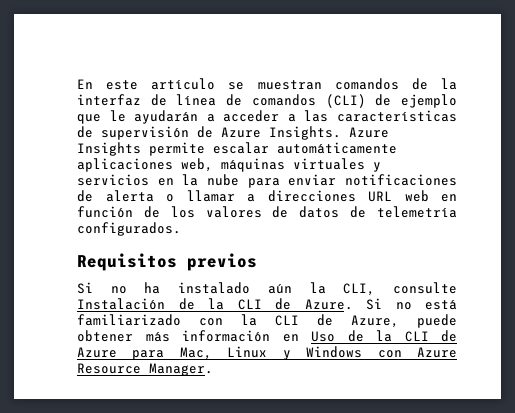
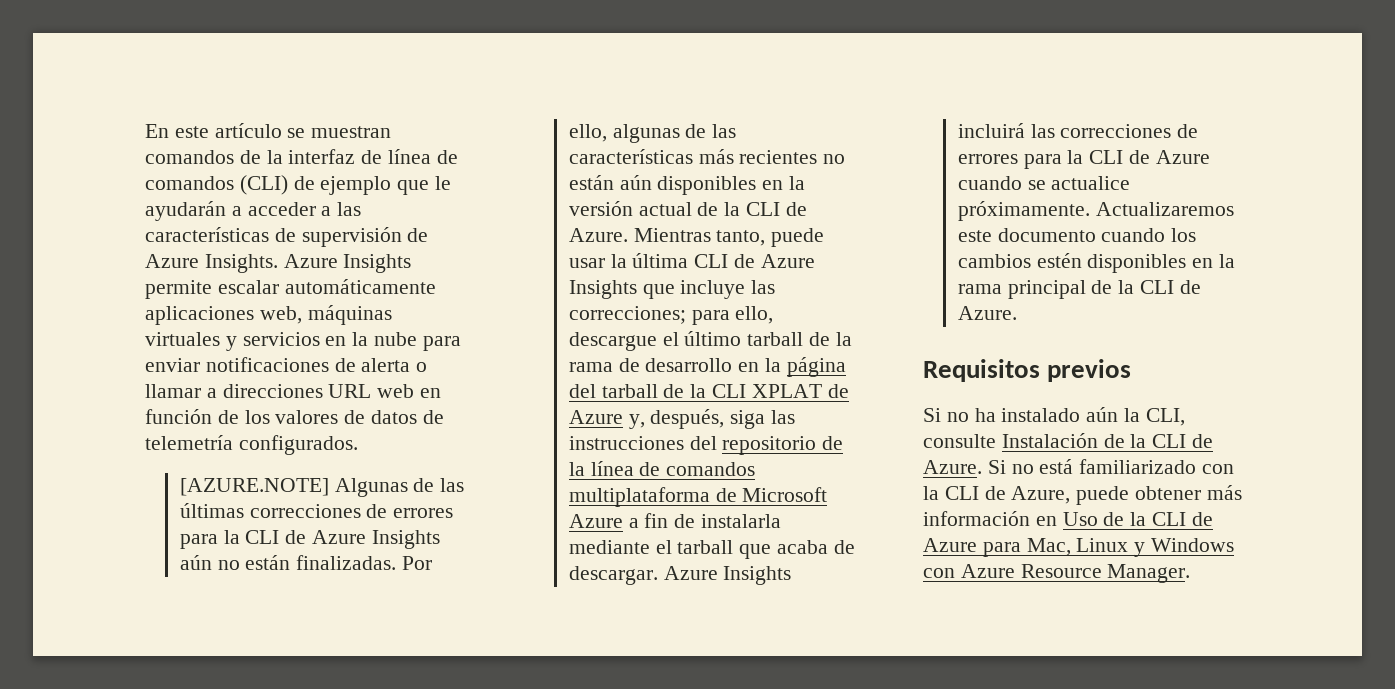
(181, 229) none -> [179,478,465,497] [179,503,454,518] [179,530,440,549] [179,555,432,570] [568,124,737,143] [568,149,846,164] [568,175,805,195] [568,201,807,216] [568,228,825,247] [568,253,815,268] [568,280,776,299] [568,306,774,325] [568,331,852,351] [568,357,846,377] [568,384,849,398] [568,409,795,429] [568,436,844,455] [568,461,756,476] [568,487,828,507] [568,513,781,528] [568,540,855,559] [568,566,792,585] [957,123,1199,138] [957,150,1210,169] [957,176,1131,190] [957,201,1234,221] [957,228,1197,242] [957,253,1235,273] [957,280,1201,299] [957,306,1017,320] // [AZURE.NOTE] Algunas de las últimas correcciones de errores para la CLI de Azure Insights aún no están finalizadas. Por ello, algunas de las características más recientes no están aún disponibles en la versión actual de la CLI de Azure. Mientras tanto, puede usar la última CLI de Azure Insights que incluye las correcciones; para ello, descargue el último tarball de la rama de desarrollo en la página del tarball de la CLI XPLAT de Azure y, después, siga las instrucciones del repositorio de la línea de comandos multiplataforma de Microsoft Azure a fin de instalarla mediante el tarball que acaba de descargar. Azure Insights incluirá las correcciones de errores para la CLI de Azure cuando se actualice próximamente. Actualizaremos este documento cuando los cambios estén disponibles en la rama principal de la CLI de Azure.

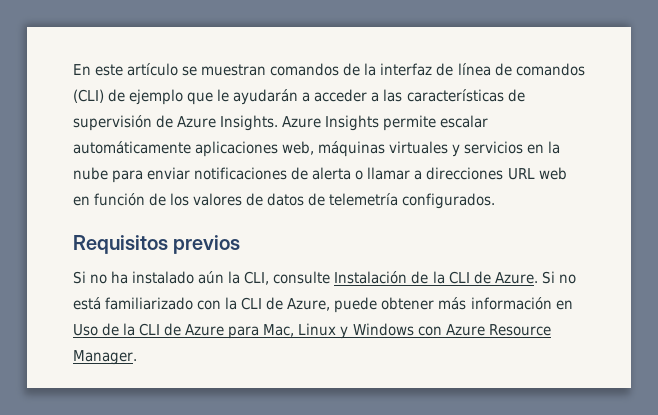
[179,478,465,497] [179,503,454,518] [179,530,440,549] [179,555,432,570] [568,124,737,143] [568,149,846,164] [568,175,805,195] [568,201,807,216] [568,228,825,247] [568,253,815,268] [568,280,776,299] [568,306,774,325] [568,331,852,351] [568,357,846,377] [568,384,849,398] [568,409,795,429] [568,436,844,455] [568,461,756,476] [568,487,828,507] [568,513,781,528] [568,540,855,559] [568,566,792,585] [957,123,1199,138] [957,150,1210,169] [957,176,1131,190] [957,201,1234,221] [957,228,1197,242] [957,253,1235,273] [957,280,1201,299] [957,306,1017,320] // [AZURE.NOTE] Algunas de las últimas correcciones de errores para la CLI de Azure Insights aún no están finalizadas. Por ello, algunas de las características más recientes no están aún disponibles en la versión actual de la CLI de Azure. Mientras tanto, puede usar la última CLI de Azure Insights que incluye las correcciones; para ello, descargue el último tarball de la rama de desarrollo en la página del tarball de la CLI XPLAT de Azure y, después, siga las instrucciones del repositorio de la línea de comandos multiplataforma de Microsoft Azure a fin de instalarla mediante el tarball que acaba de descargar. Azure Insights incluirá las correcciones de errores para la CLI de Azure cuando se actualice próximamente. Actualizaremos este documento cuando los cambios estén disponibles en la rama principal de la CLI de Azure. -> (496, 201) none

